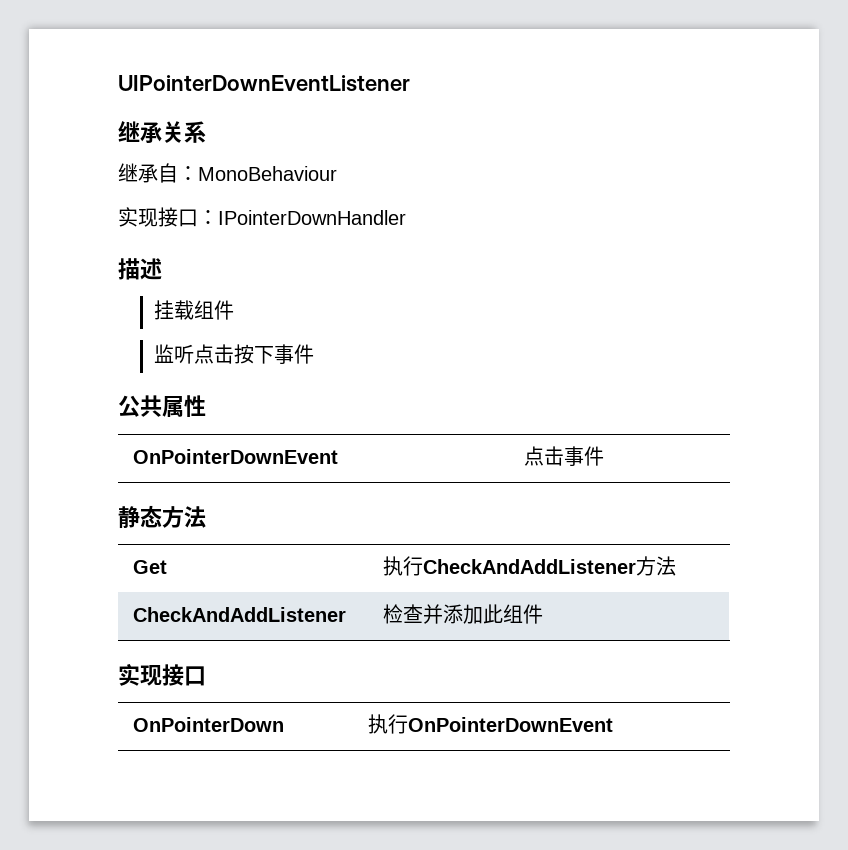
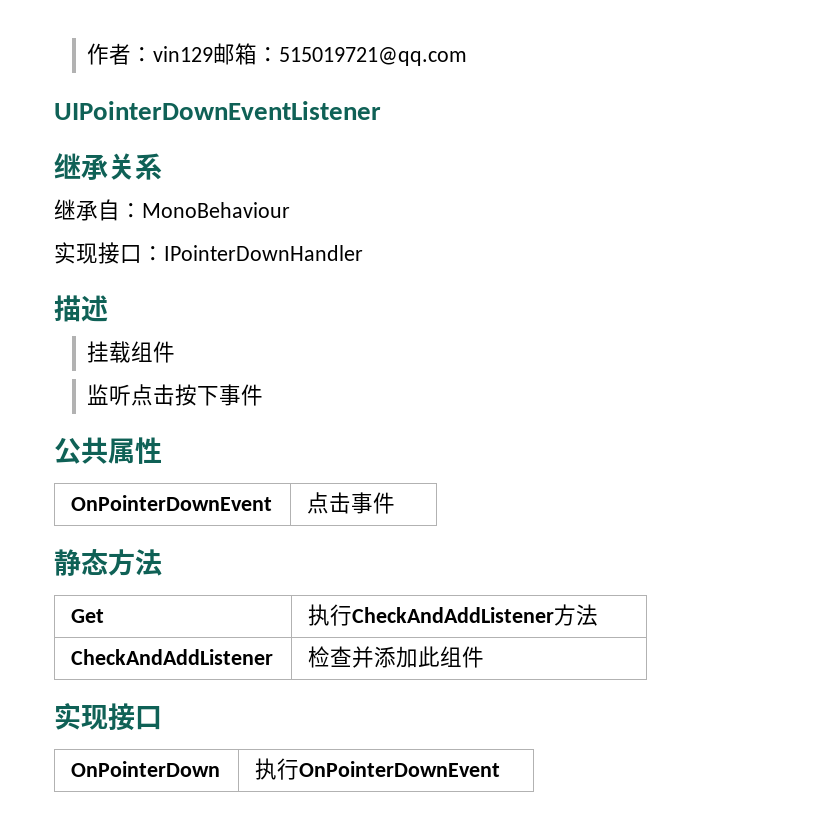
(118, 83) none -> [87,43,468,66] 作者：vin129邮箱：515019721@qq.com //

